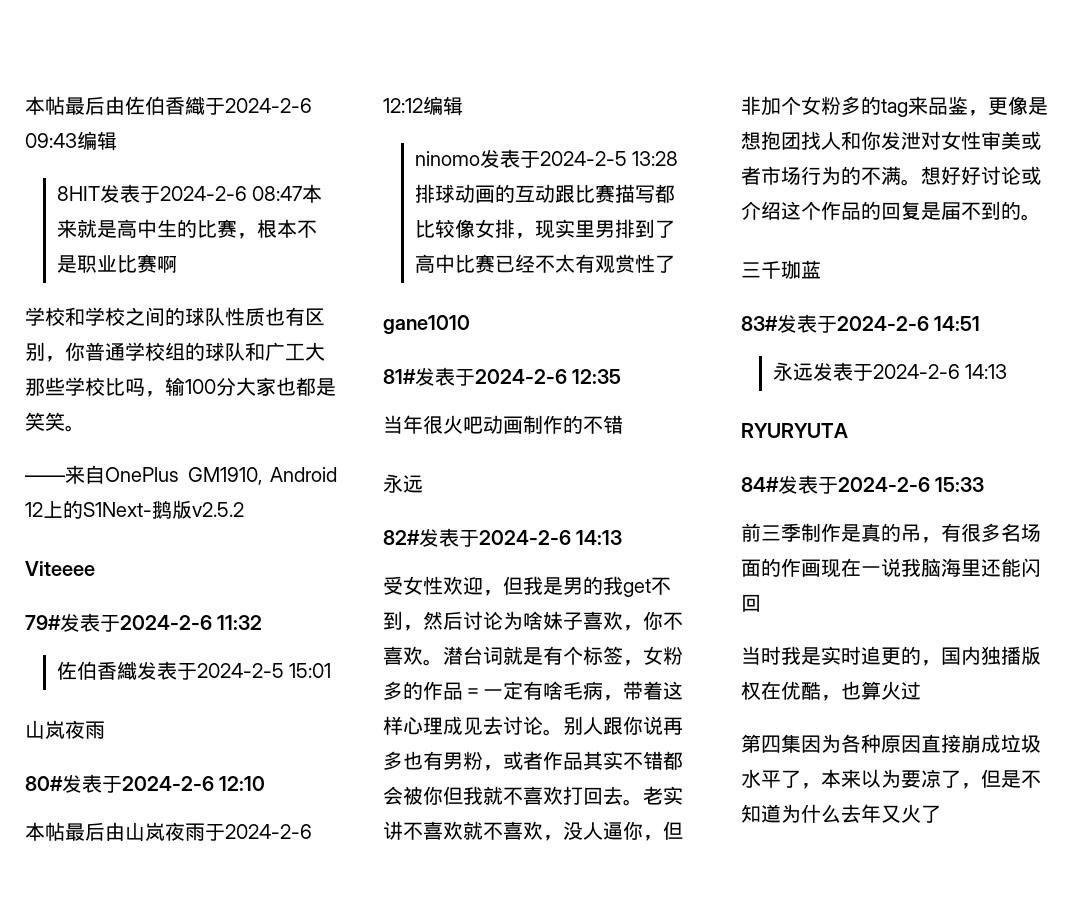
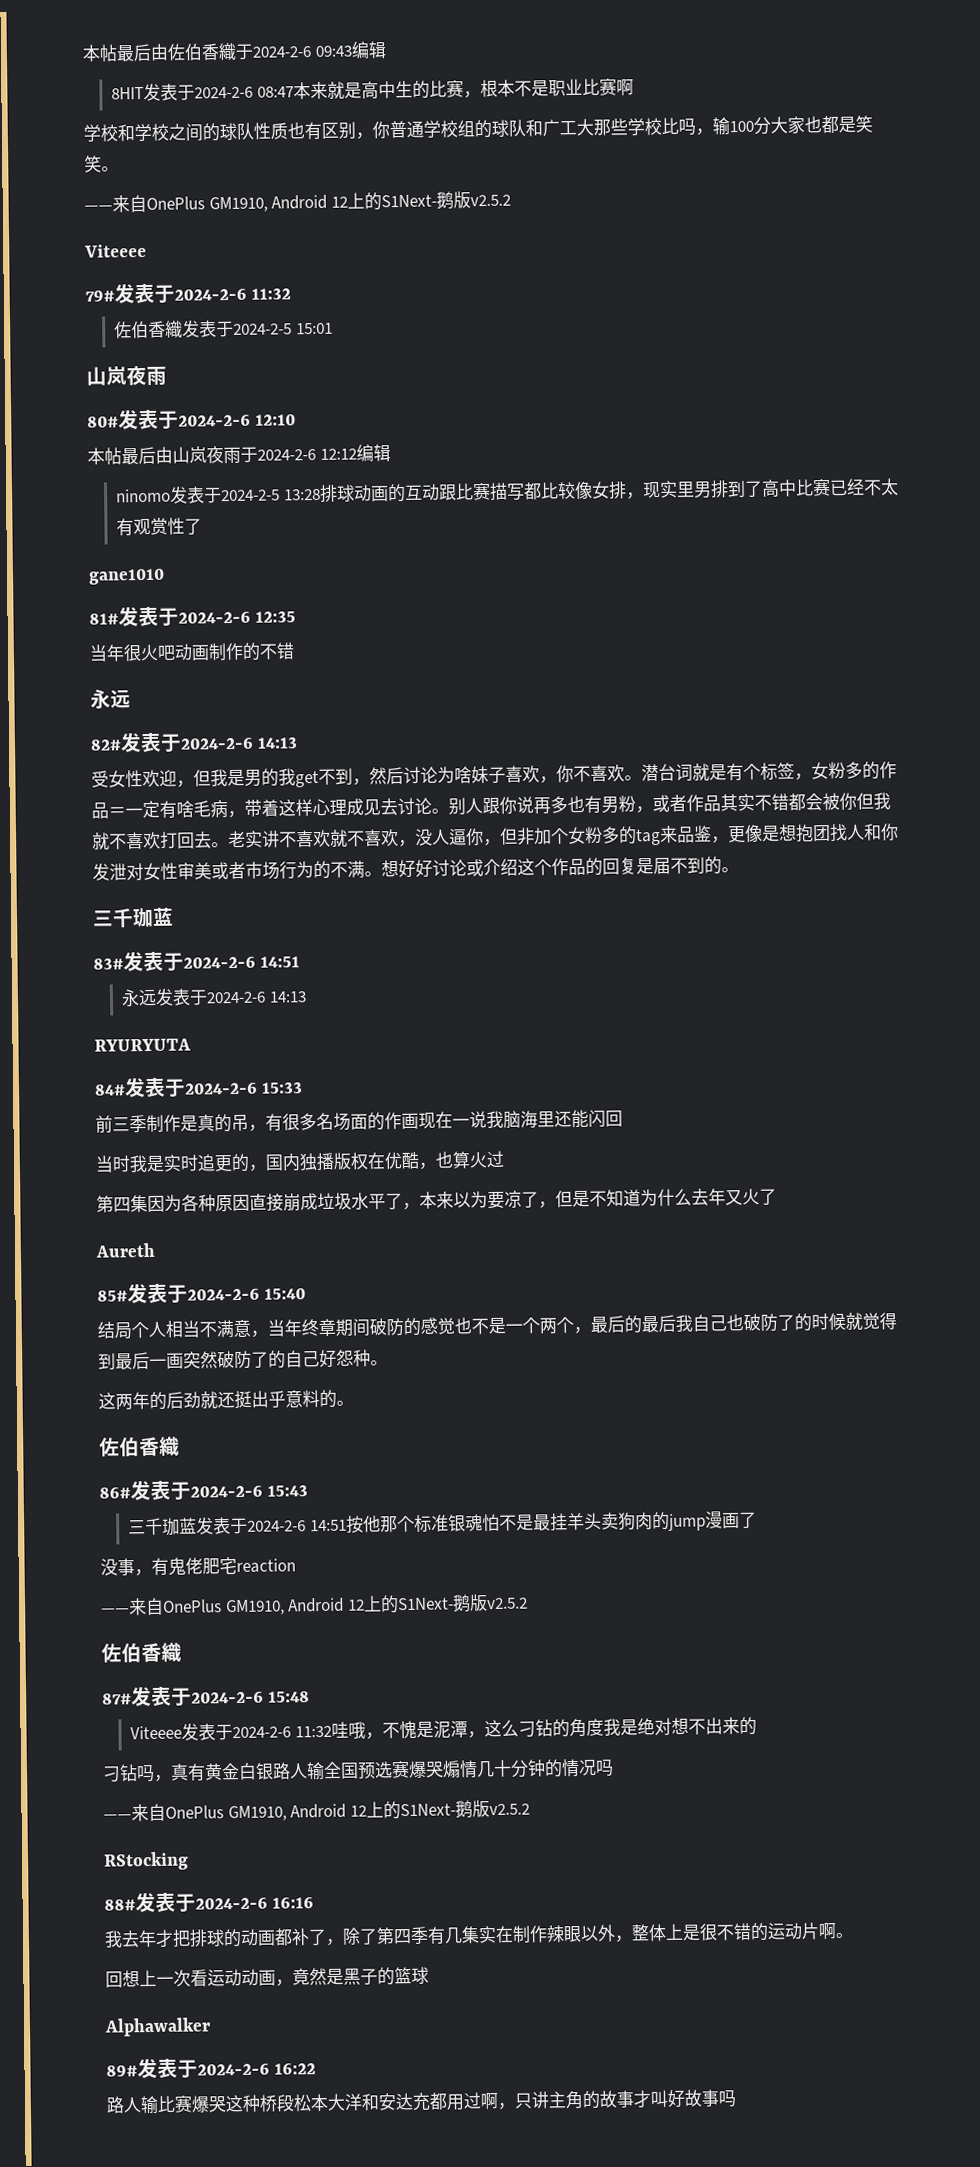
(941, 814) none -> [95,1242,156,1258] [97,1282,307,1304] [97,1312,897,1340] [98,1349,388,1370] [98,1389,354,1411] [99,1436,180,1457] [99,1479,309,1501] [128,1511,757,1536] [100,1556,296,1577] [101,1594,528,1616] [101,1642,182,1663] [102,1685,311,1707] [130,1716,757,1741] [102,1758,614,1783] [103,1800,530,1822] [103,1851,189,1871] [104,1891,315,1913] [104,1922,854,1948] [105,1966,429,1988] [104,2017,211,2037] [106,2057,317,2079] [106,2089,736,2115] // Aureth // 85#发表于2024-2-6 15:40 // 结局个人相当不满意，当年终章期间破防的感觉也不是一个两个，最后的最后我自己也破防了的时候就觉得到最后一画突然破防了的自己好怨种。 // 这两年的后劲就还挺出乎意料的。 // 佐伯香織 // 86#发表于2024-2-6 15:43 // 三千珈蓝发表于2024-2-6 14:51按他那个标准银魂怕不是最挂羊头卖狗肉的jump漫画了 // 没事，有鬼佬肥宅reaction // ——来自OnePlus GM1910, Android 12上的S1Next-鹅版v2.5.2 // 佐伯香織 // 87#发表于2024-2-6 15:48 // Viteeee发表于2024-2-6 11:32哇哦，不愧是泥潭，这么刁钻的角度我是绝对想不出来的 // 刁钻吗，真有黄金白银路人输全国预选赛爆哭煽情几十分钟的情况吗 // ——来自OnePlus GM1910, Android 12上的S1Next-鹅版v2.5.2 // RStocking // 88#发表于2024-2-6 16:16 // 我去年才把排球的动画都补了，除了第四季有几集实在制作辣眼以外，整体上是很不错的运动片啊。 // 回想上一次看运动动画，竟然是黑子的篮球 // Alphawalker // 89#发表于2024-2-6 16:22 // 路人输比赛爆哭这种桥段松本大洋和安达充都用过啊，只讲主角的故事才叫好故事吗

